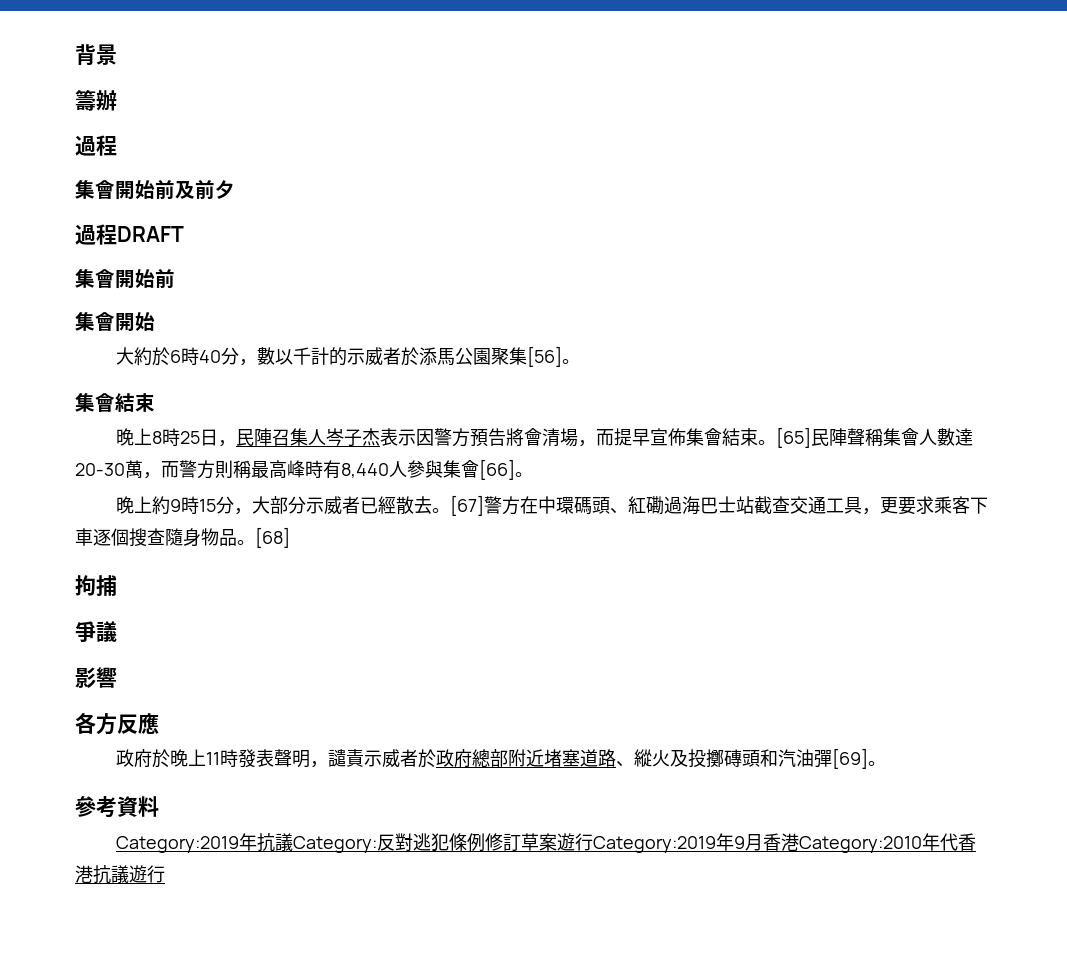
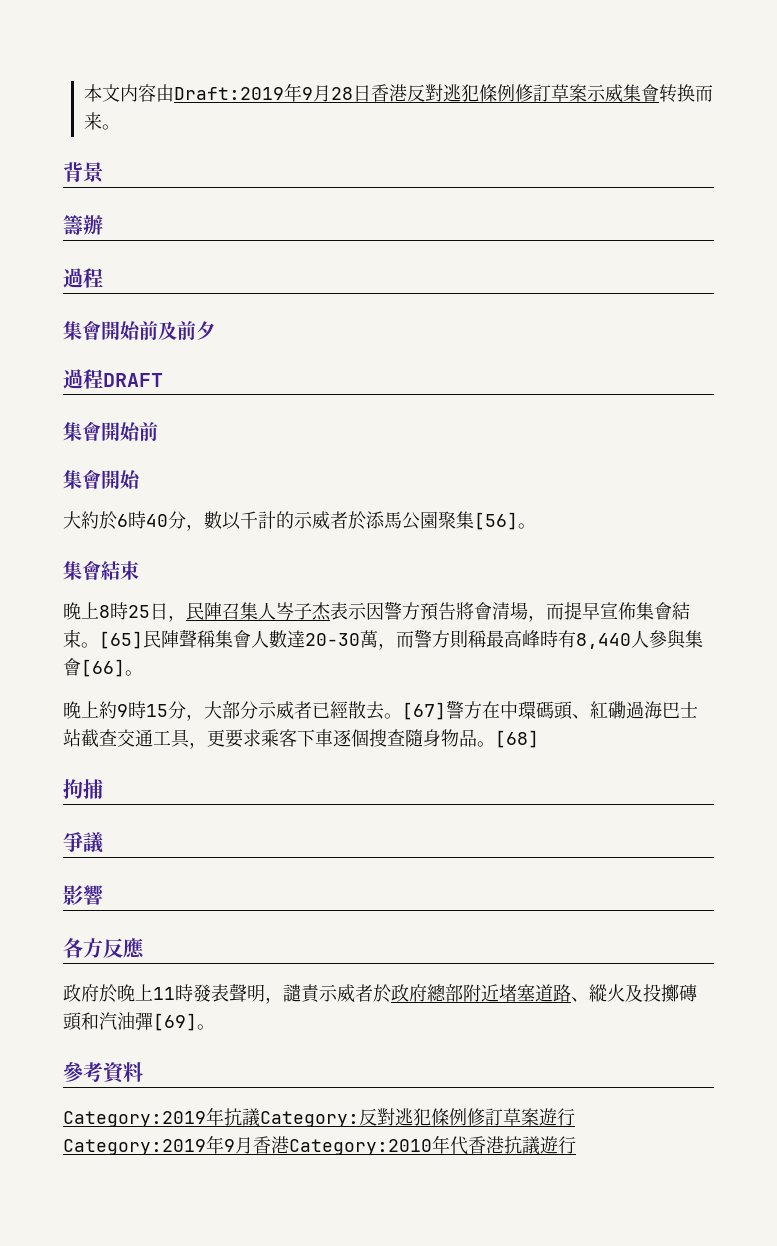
(75, 55) none -> [83,83,713,103] [83,112,120,130] 本文内容由Draft:2019年9月28日香港反對逃犯條例修訂草案示威集會转换而来。 //

